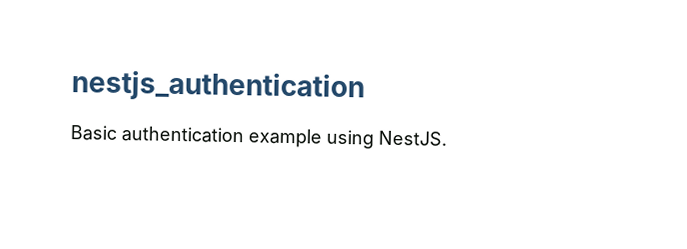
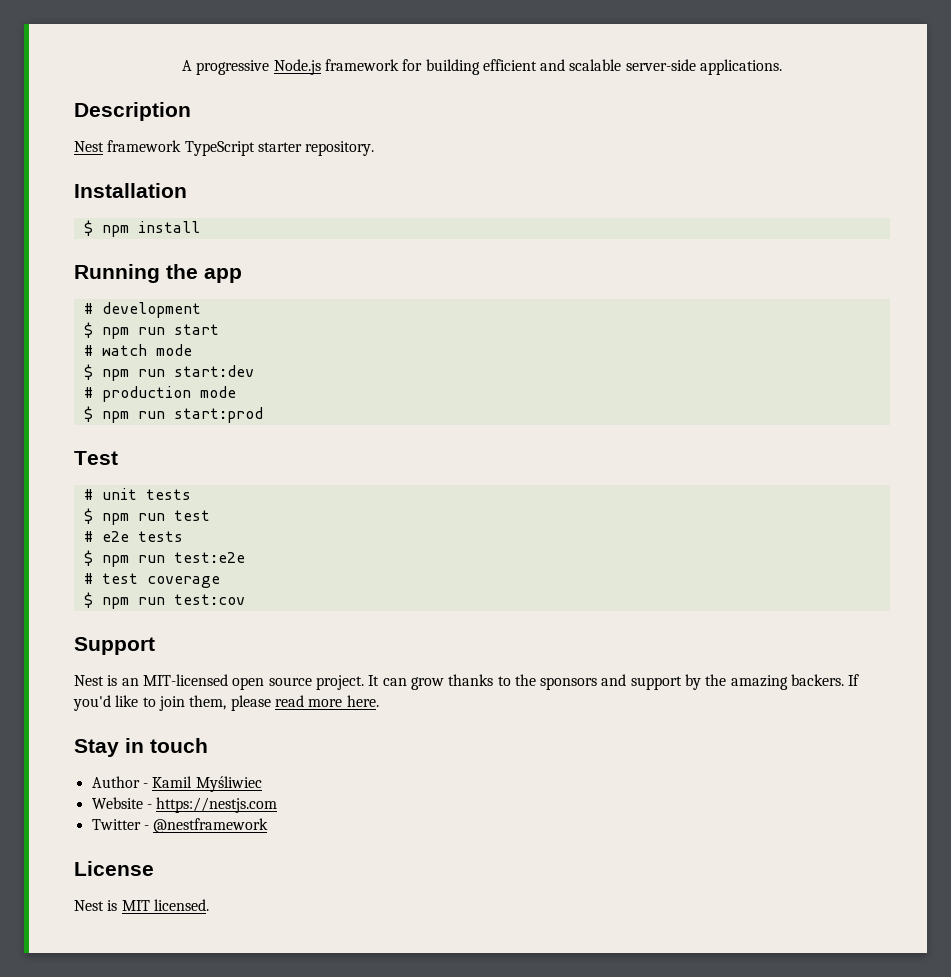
[71,69,365,104] [70,125,447,149] nestjs_authentication // Basic authentication example using NestJS. -> [181,59,783,75] [74,102,191,121] [74,140,375,156] [74,183,187,198] [83,220,200,237] [74,264,242,283] [83,302,201,318] [83,322,219,339] [83,344,192,356] [83,364,254,381] [83,386,236,402] [83,406,263,423] [74,451,118,465] [83,488,191,500] [83,508,210,525] [83,531,183,542] [83,550,245,567] [83,573,220,588] [83,592,245,609] [74,637,155,655] [74,674,860,690] [73,695,379,711] [74,738,208,757] [91,776,262,792] [91,797,278,813] [91,818,269,833] [74,861,154,876] [74,899,209,911] A progressive Node.js framework for building efficient and scalable server-side applications. // Description // Nest framework TypeScript starter repository. // Installation // $ npm install // Running the app // # development // $ npm run start // # watch mode // $ npm run start:dev // # production mode // $ npm run start:prod // Test // # unit tests // $ npm run test // # e2e tests // $ npm run test:e2e // # test coverage // $ npm run test:cov // Support // Nest is an MIT-licensed open source project. It can grow thanks to the sponsors and support by the amazing backers. If you'd like to join them, please read more here. // Stay in touch // Author - Kamil Myśliwiec // Website - https://nestjs.com // Twitter - @nestframework // License // Nest is MIT licensed.

